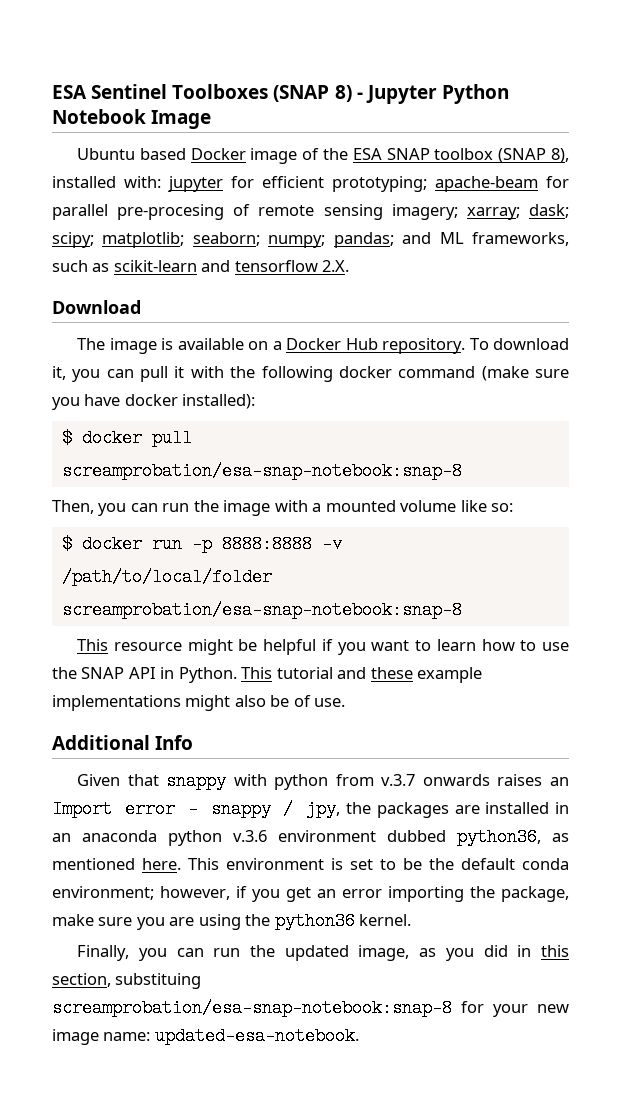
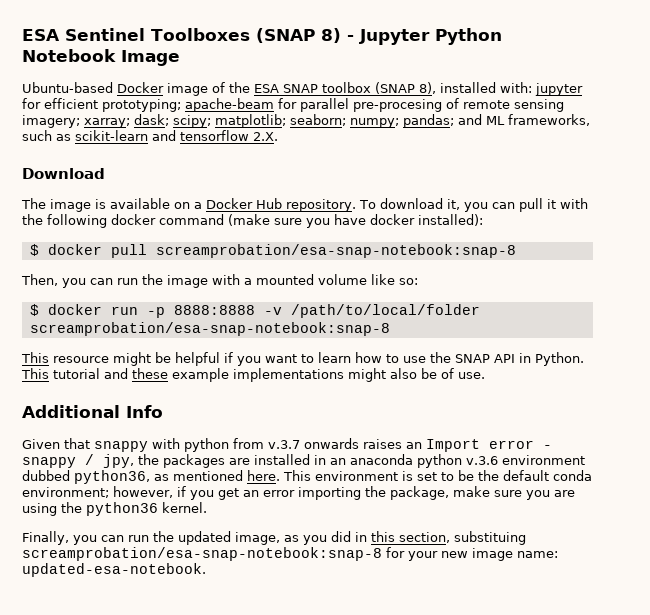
[77,148,186,160] Ubuntu based -> [22,82,113,93] Ubuntu-based

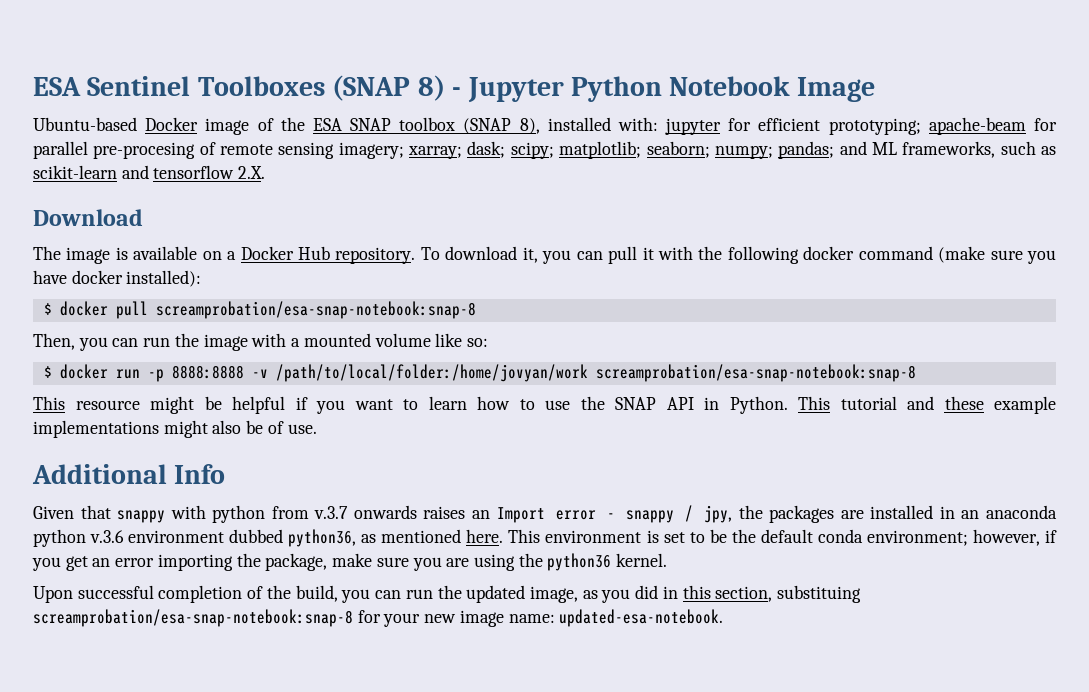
[290,304,480,318] /path/to/local/folder -> [275,364,588,382] /path/to/local/folder:/home/jovyan/work
[22,531,69,545] Finally, -> [33,585,338,603] Upon successful completion of the build,

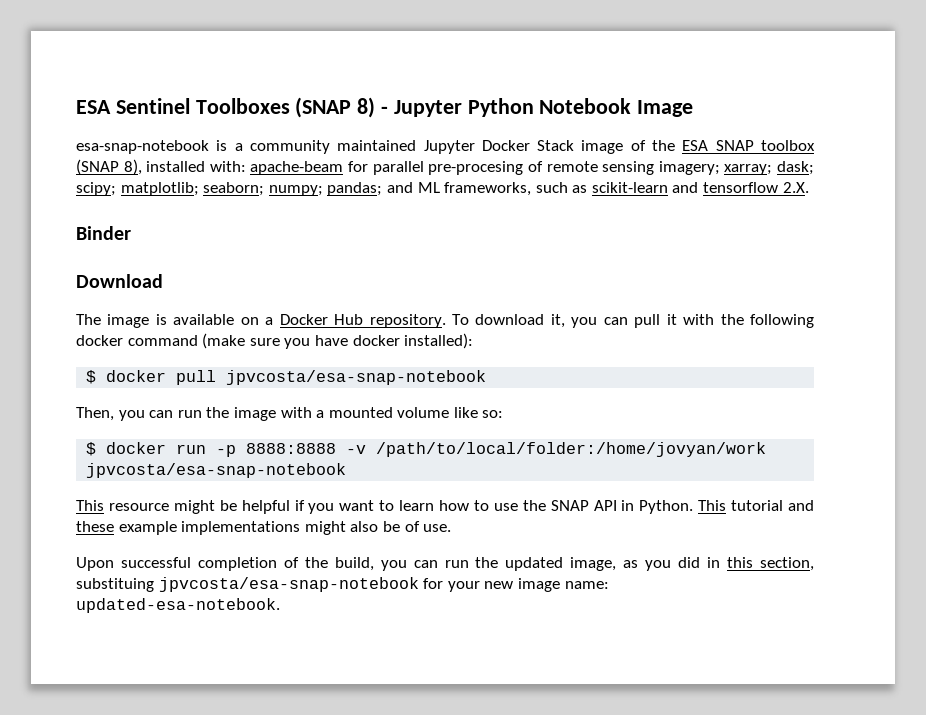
[33,117,199,131] Ubuntu-based Docker -> [76,140,575,154] esa-snap-notebook is a community maintained Jupyter Docker Stack
[665,118,921,135] jupyter for efficient prototyping; -> (246, 166) none
(266, 172) none -> [76,226,131,240] // Binder
[155,301,476,319] screamprobation/esa-snap-notebook:snap-8 -> [226,370,487,385] jpvcosta/esa-snap-notebook
[595,364,916,382] screamprobation/esa-snap-notebook:snap-8 -> [86,463,347,478] jpvcosta/esa-snap-notebook
[32,464,226,484] [33,505,1058,523] [33,529,1058,547] [32,553,668,571] // Additional Info // Given that snappy with python from v.3.7 onwards raises an Import error - snappy / jpy, the packages are installed in an anaconda python v.3.6 environment dubbed python36, as mentioned here. This environment is set to be the default conda environment; however, if you get an error importing the package, make sure you are using the python36 kernel. -> (452, 528) none
[33,609,353,627] screamprobation/esa-snap-notebook:snap-8 -> [158,577,419,592] jpvcosta/esa-snap-notebook

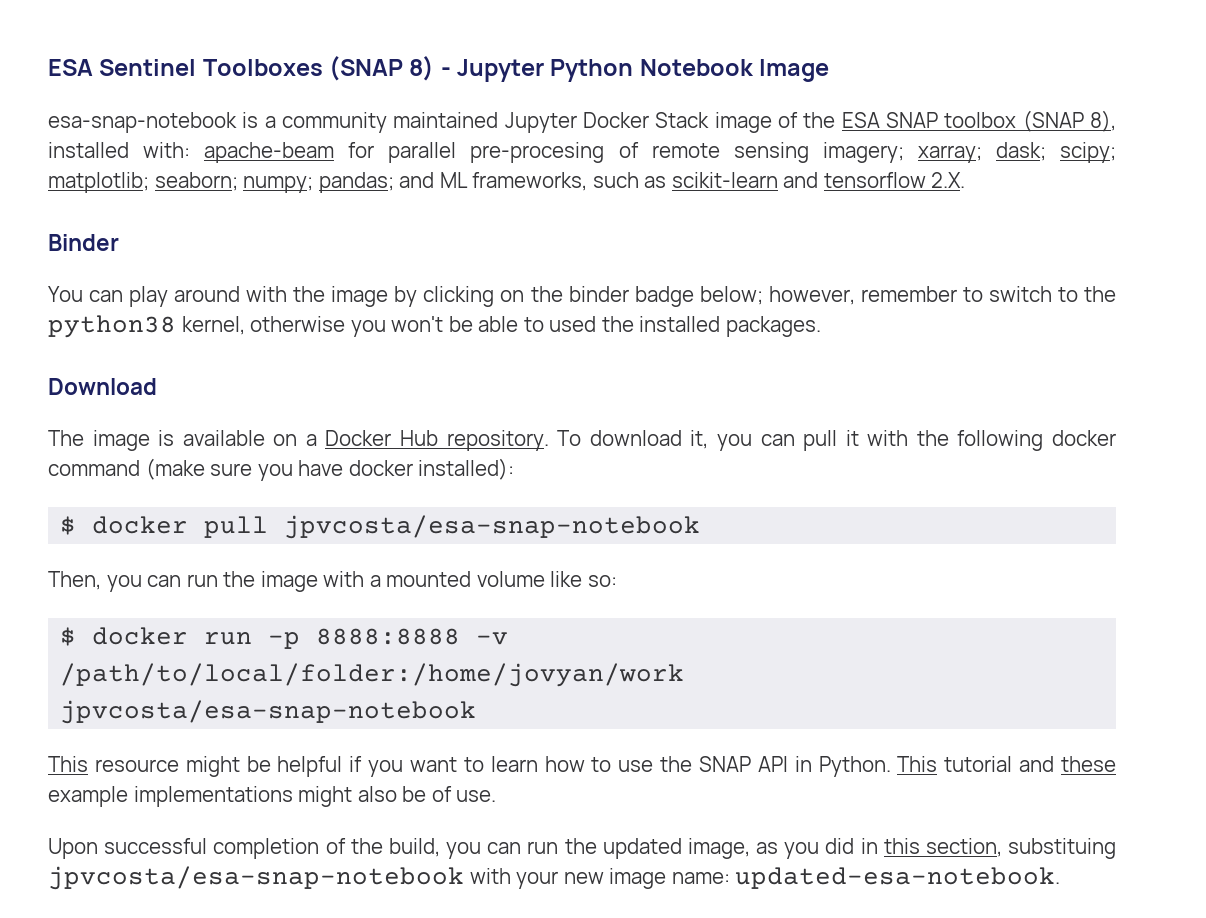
(131, 233) none -> [48,286,1117,307] [48,315,821,338] // You can play around with the image by clicking on the binder badge below; however, remember to switch to the python38 kernel, otherwise you won't be able to used the installed packages.
[423,578,444,589] for -> [469,868,511,884] with

